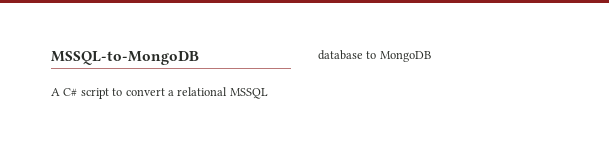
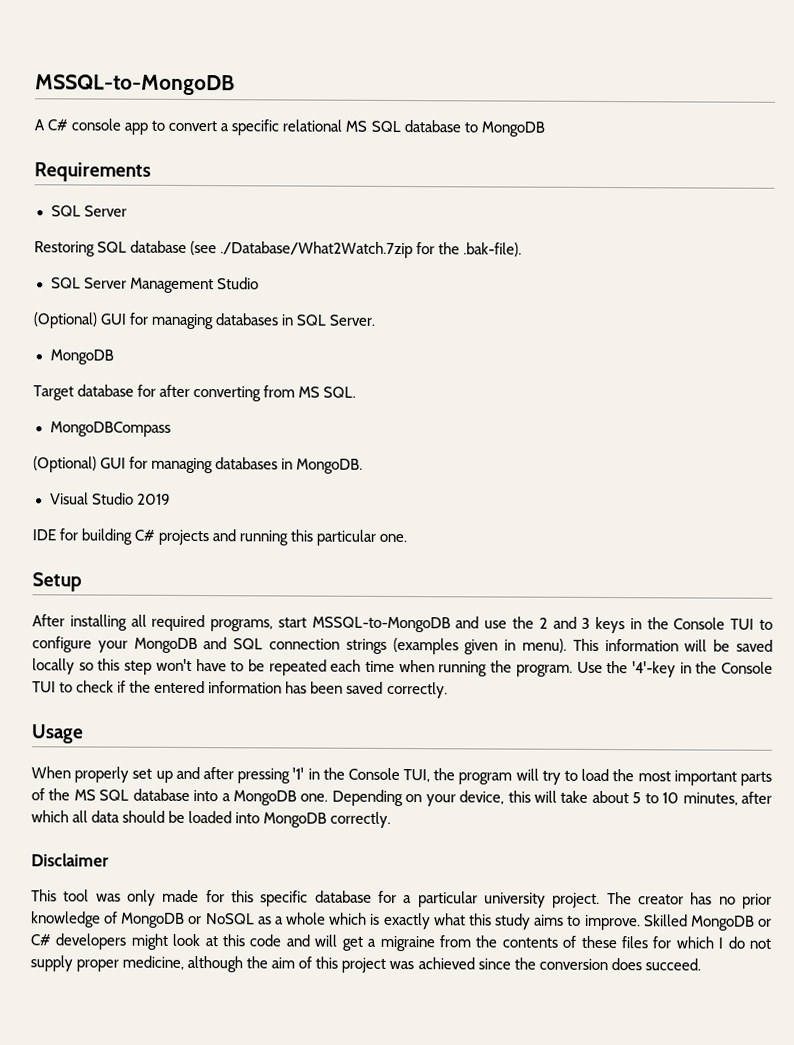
[80,88,109,99] script -> [71,118,149,135] console app
[177,87,268,99] relational MSSQL -> [231,119,401,136] specific relational MS SQL
(431, 56) none -> [34,162,151,182] [50,205,127,217] [34,240,523,259] [50,277,259,294] [33,312,377,330] [49,349,114,365] [33,384,357,402] [49,421,171,437] [33,456,364,474] [49,492,171,505] [32,528,408,546] [32,572,82,592] [32,614,774,634] [32,636,773,655] [32,658,774,678] [32,680,448,699] [31,724,84,744] [31,766,772,786] [31,788,773,807] [31,810,392,828] [31,853,109,867] [31,889,773,909] [31,911,772,931] [30,933,771,952] [30,955,701,973] // Requirements // SQL Server // Restoring SQL database (see ./Database/What2Watch.7zip for the .bak-file). // SQL Server Management Studio // (Optional) GUI for managing databases in SQL Server. // MongoDB // Target database for after converting from MS SQL. // MongoDBCompass // (Optional) GUI for managing databases in MongoDB. // Visual Studio 2019 // IDE for building C# projects and running this particular one. // Setup // After installing all required programs, start MSSQL-to-MongoDB and use the 2 and 3 keys in the Console TUI to configure your MongoDB and SQL connection strings (examples given in menu). This information will be saved locally so this step won't have to be repeated each time when running the program. Use the '4'-key in the Console TUI to check if the entered information has been saved correctly. // Usage // When properly set up and after pressing '1' in the Console TUI, the program will try to load the most important parts of the MS SQL database into a MongoDB one. Depending on your device, this will take about 5 to 10 minutes, after which all data should be loaded into MongoDB correctly. // Disclaimer // This tool was only made for this specific database for a particular university project. The creator has no prior knowledge of MongoDB or NoSQL as a whole which is exactly what this study aims to improve. Skilled MongoDB or C# developers might look at this code and will get a migraine from the contents of these files for which I do not supply proper medicine, although the aim of this project was achieved since the conversion does succeed.

